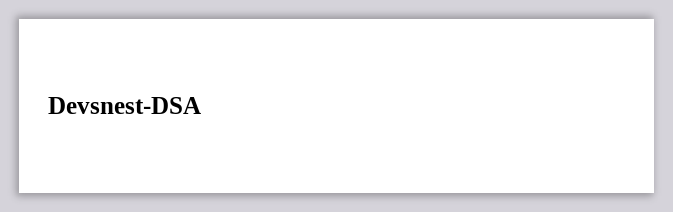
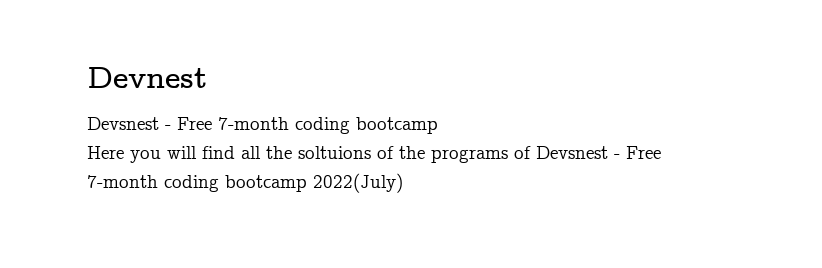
[48,97,201,114] Devsnest-DSA -> [87,67,207,88] [87,117,438,134] [87,146,661,163] [87,173,403,193] Devnest // Devsnest - Free 7-month coding bootcamp // Here you will find all the soltuions of the programs of Devsnest - Free 7-month coding bootcamp 2022(July)

